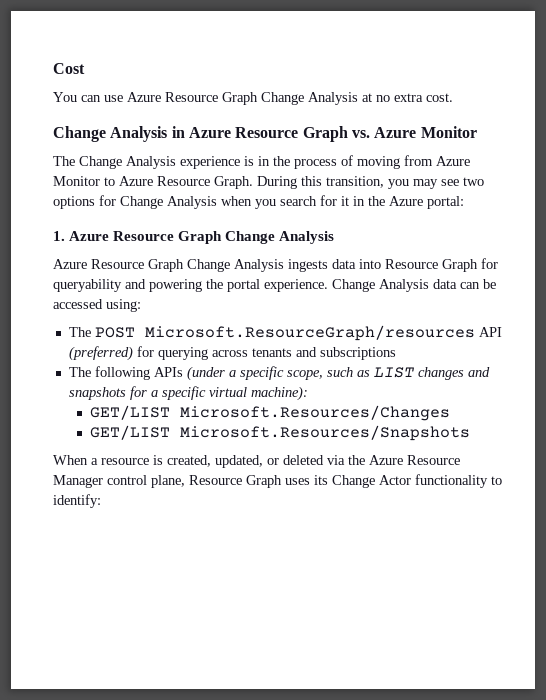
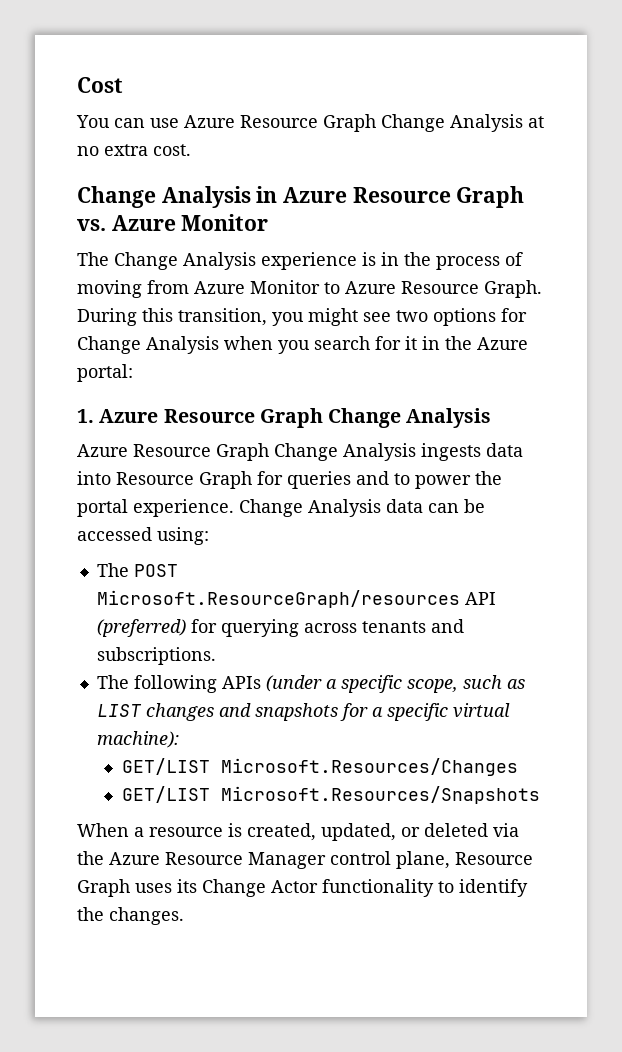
[413,179,438,189] may -> [308,308,358,326] might
[53,279,202,292] queryability and powering -> [287,471,471,489] queries and to power
[319,347,396,360] subscriptions -> [96,647,216,665] subscriptions.
[53,494,101,508] identify: -> [459,879,528,897] [77,907,184,925] identify the changes.

